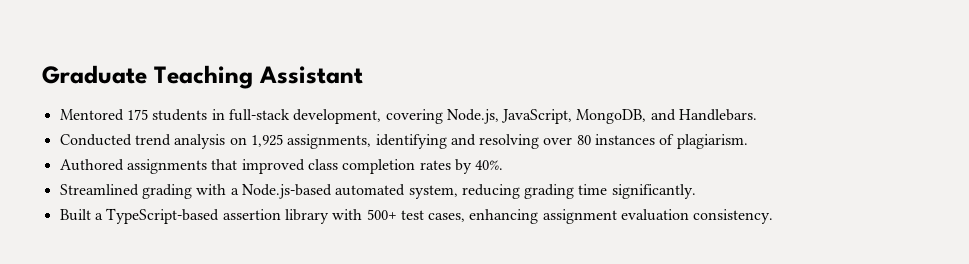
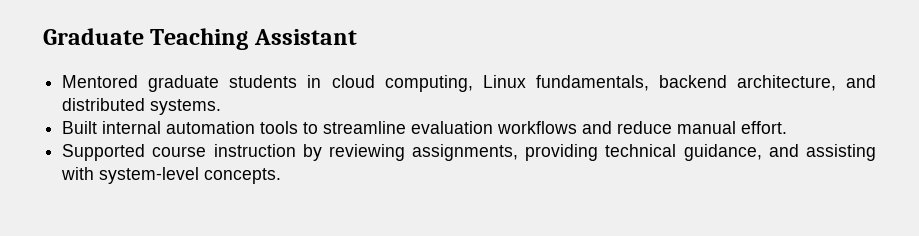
[126,109,148,120] 175 -> [148,75,220,92] graduate
[228,109,758,124] [59,134,748,149] [59,159,504,174] [59,184,696,199] [59,208,774,224] full-stack development, covering Node.js, JavaScript, MongoDB, and Handlebars. // Conducted trend analysis on 1,925 assignments, identifying and resolving over 80 instances of plagiarism. // Authored assignments that improved class completion rates by 40%. // Streamlined grading with a Node.js-based automated system, reducing grading time significantly. // Built a TypeScript-based assertion library with 500+ test cases, enhancing assignment evaluation consistency. -> [331,75,876,92] [62,98,222,115] [62,121,788,134] [62,144,876,161] [61,167,282,184] cloud computing, Linux fundamentals, backend architecture, and distributed systems. // Built internal automation tools to streamline evaluation workflows and reduce manual effort. // Supported course instruction by reviewing assignments, providing technical guidance, and assisting with system-level concepts.

